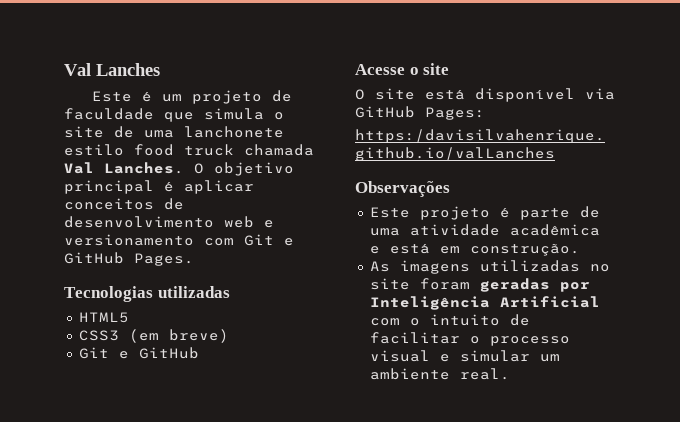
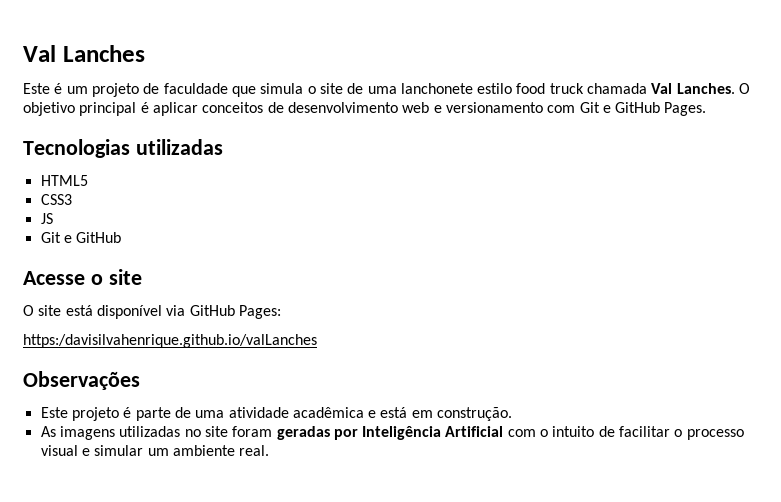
[128,329,229,343] (em breve) -> [40,213,53,224] // JS

